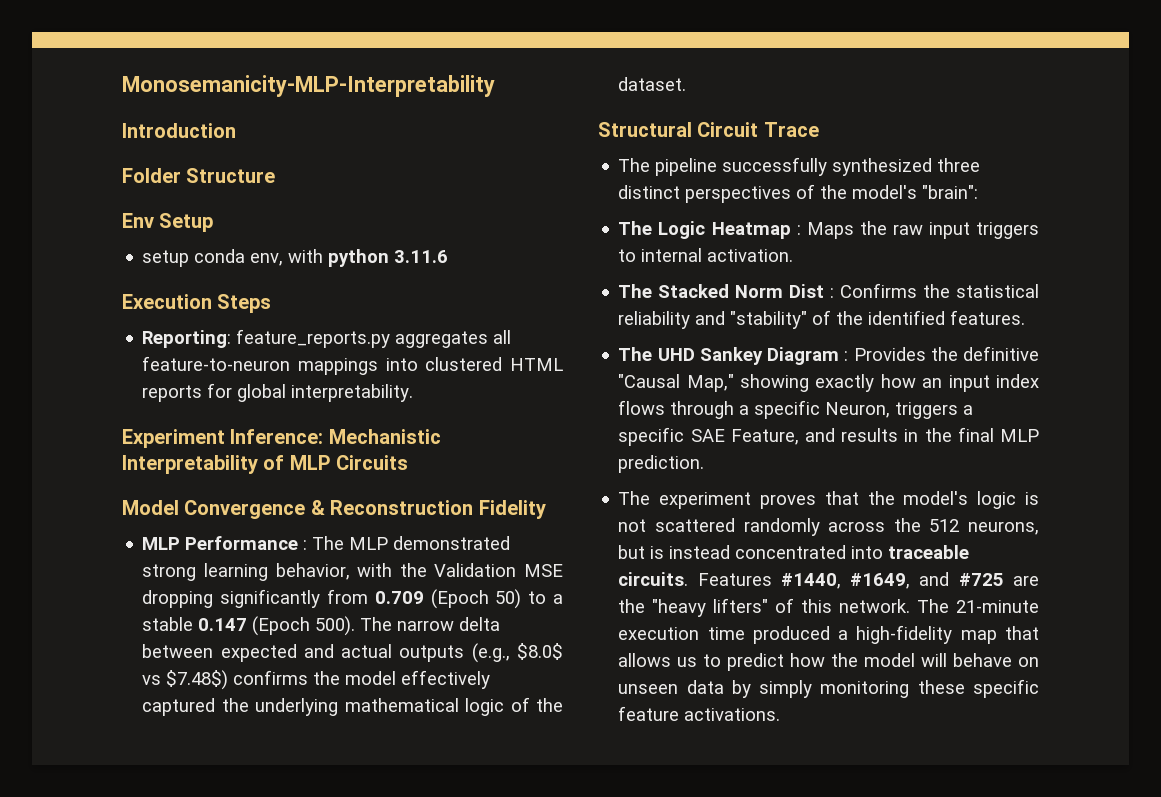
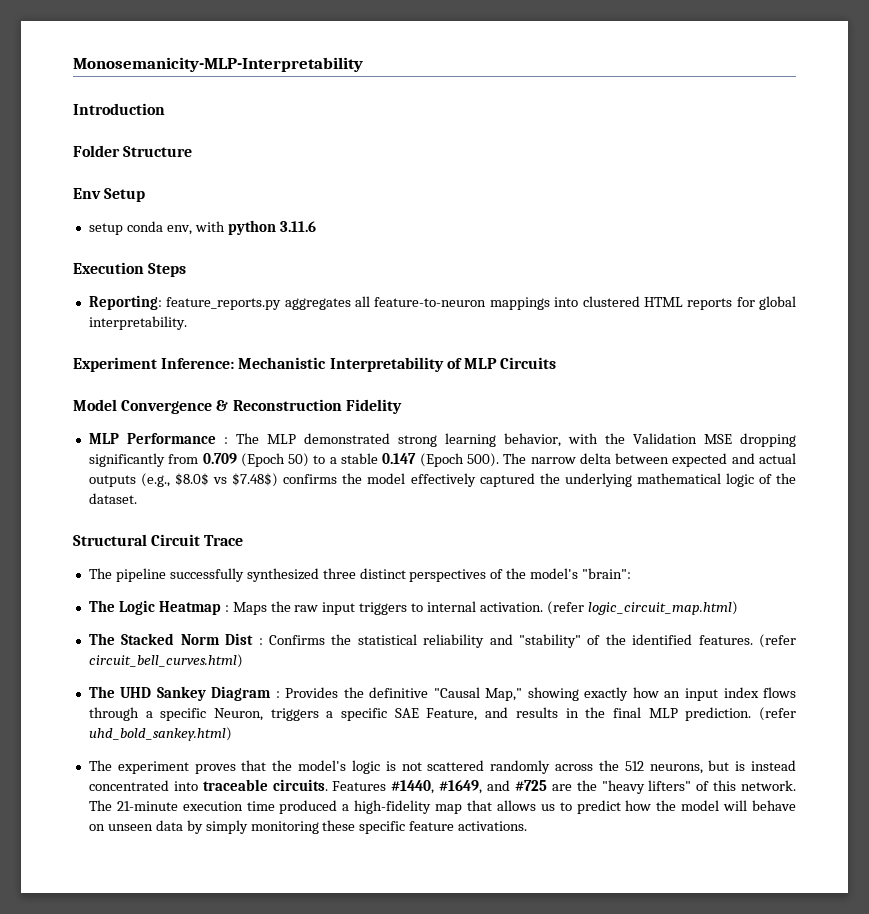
(794, 255) none -> [546,601,738,615] (refer logic_circuit_map.html)
(1026, 317) none -> [758,634,796,648] [88,654,243,668] (refer circuit_bell_curves.html)
(705, 464) none -> [758,707,796,721] [88,727,232,741] (refer uhd_bold_sankey.html)

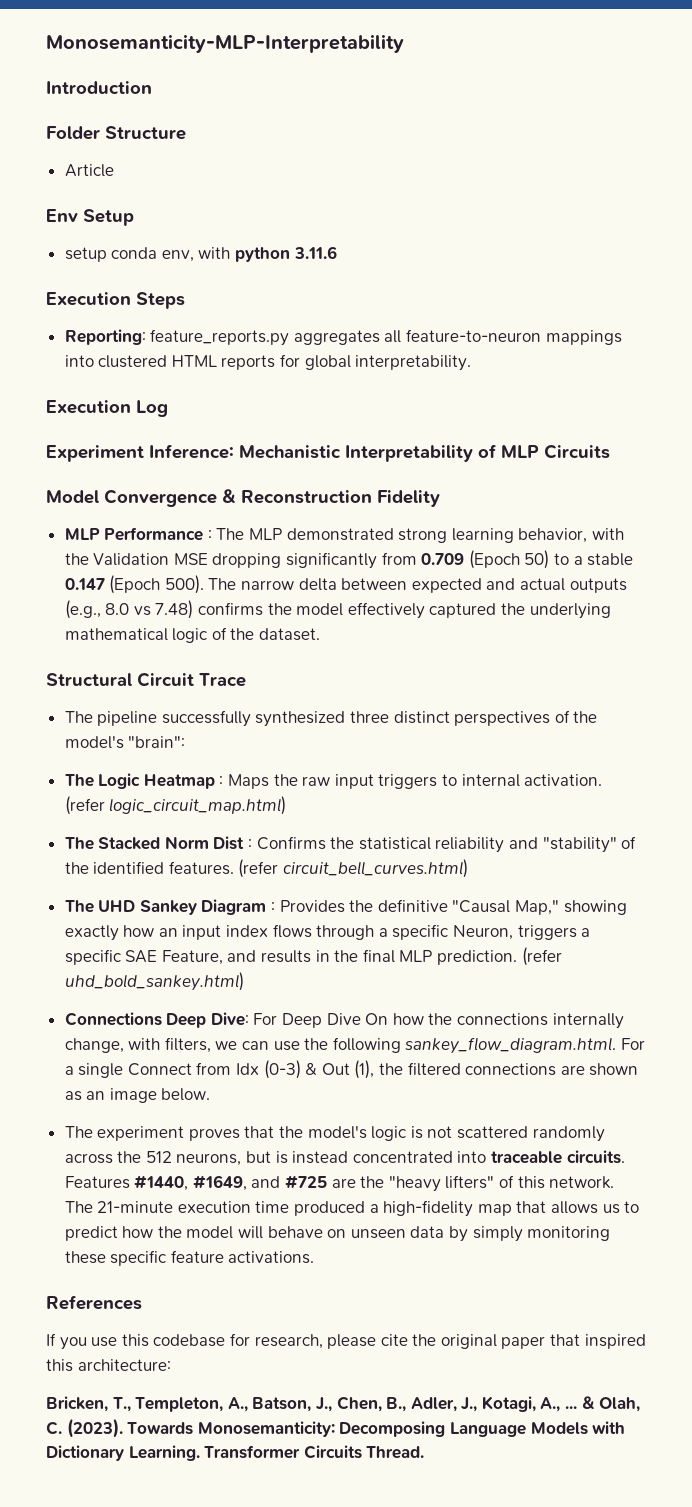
[73,57,363,72] Monosemanicity-MLP-Interpretability -> [46,34,404,53] Monosemanticity-MLP-Interpretability
(193, 151) none -> [64,164,114,177] // Article
(187, 323) none -> [46,400,168,417] // Execution Log
[175,473,279,487] $8.0$ vs $7.48$) -> [105,600,194,619] 8.0 vs 7.48)
(232, 734) none -> [64,1012,624,1029] [64,1037,646,1054] [64,1060,639,1079] [64,1088,211,1103] // Connections Deep Dive: For Deep Dive On how the connections internally change, with filters, we can use the following sankey_flow_diagram.html. For a single Connect from Idx (0-3) & Out (1), the filtered connections are shown as an image below.
(528, 826) none -> [46,1295,142,1310] [46,1333,646,1350] [46,1359,171,1372] [46,1396,641,1412] [46,1418,626,1438] [46,1445,425,1461] // References // If you use this codebase for research, please cite the original paper that inspired this architecture: // Bricken, T., Templeton, A., Batson, J., Chen, B., Adler, J., Kotagi, A., ... & Olah, C. (2023). Towards Monosemanticity: Decomposing Language Models with Dictionary Learning. Transformer Circuits Thread.

